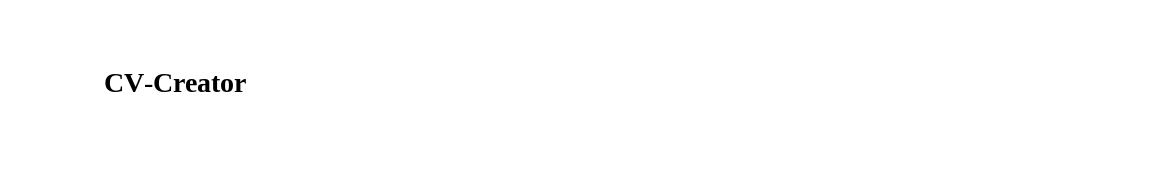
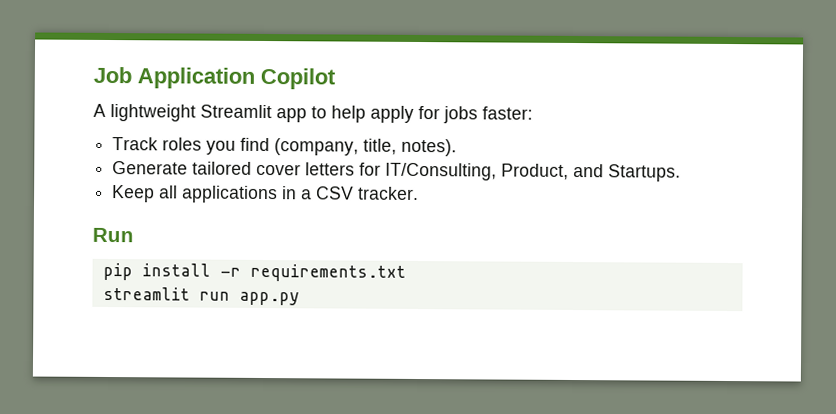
[104,74,246,92] CV-Creator -> [93,66,336,90] [93,103,533,124] [112,137,458,157] [112,161,682,182] [112,185,420,204] [92,227,134,243] [102,262,406,282] [102,286,300,306] Job Application Copilot // A lightweight Streamlit app to help apply for jobs faster: // Track roles you find (company, title, notes). // Generate tailored cover letters for IT/Consulting, Product, and Startups. // Keep all applications in a CSV tracker. // Run // pip install -r requirements.txt // streamlit run app.py

